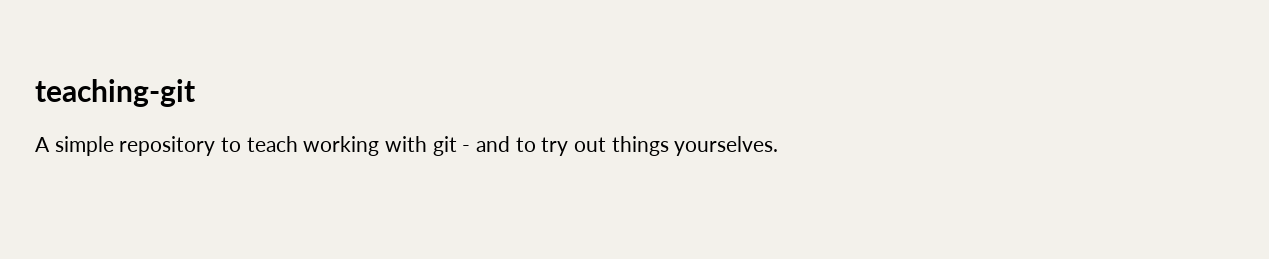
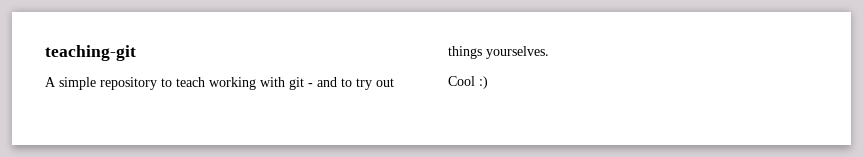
(779, 146) none -> [448,76,488,89] // Cool :)

